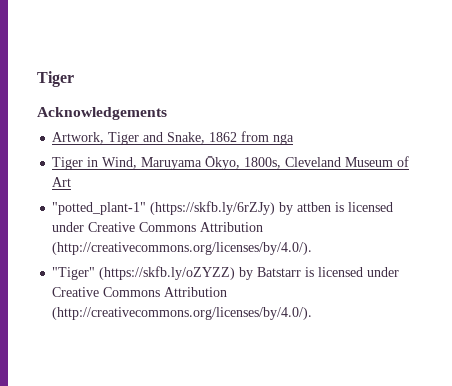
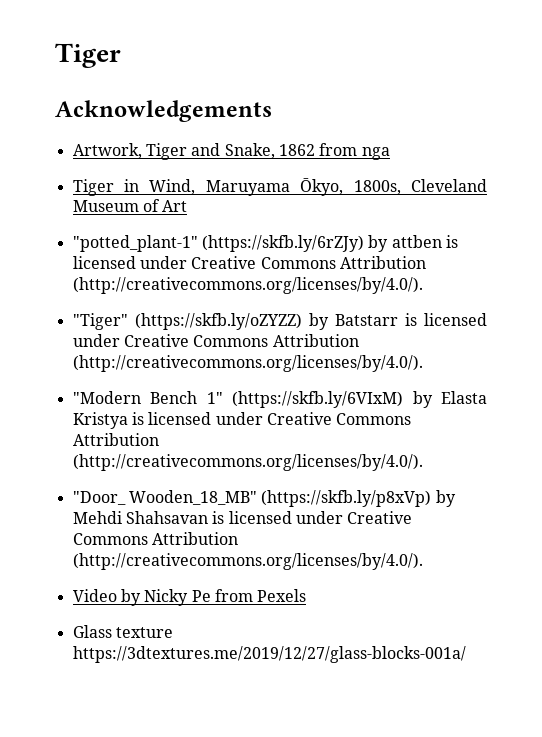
(313, 313) none -> [72,391,487,408] [72,412,412,429] [72,433,159,446] [72,454,423,471] [72,490,456,507] [72,511,413,524] [72,532,238,545] [72,553,423,570] [72,589,307,606] [72,625,173,638] [72,646,466,663] // "Modern Bench 1" (https://skfb.ly/6VIxM) by Elasta Kristya is licensed under Creative Commons Attribution (http://creativecommons.org/licenses/by/4.0/). // "Door_ Wooden_18_MB" (https://skfb.ly/p8xVp) by Mehdi Shahsavan is licensed under Creative Commons Attribution (http://creativecommons.org/licenses/by/4.0/). // Video by Nicky Pe from Pexels // Glass texture https://3dtextures.me/2019/12/27/glass-blocks-001a/

